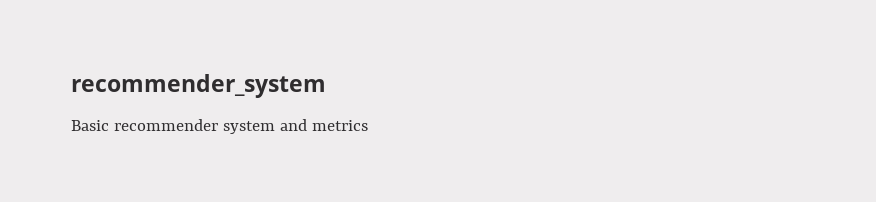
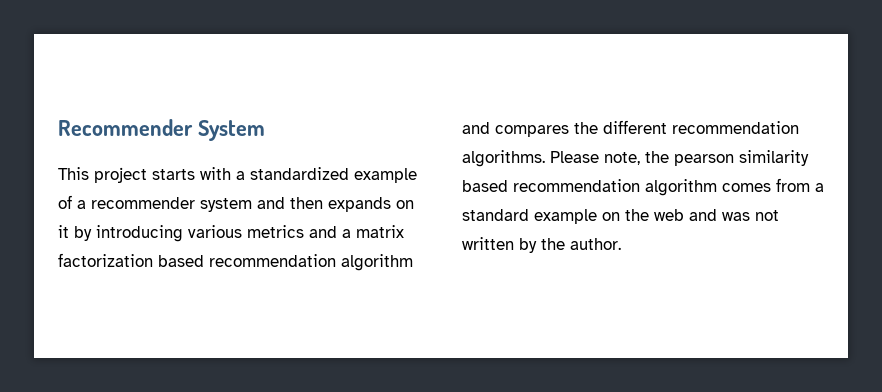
[71,74,326,98] [71,119,368,134] recommender_system // Basic recommender system and metrics -> [58,119,265,141] [58,167,417,183] [58,195,414,212] [58,225,404,242] [58,253,413,271] [462,120,799,137] [462,150,809,167] [462,178,824,196] [462,209,779,224] [462,237,621,253] Recommender System // This project starts with a standardized example of a recommender system and then expands on it by introducing various metrics and a matrix factorization based recommendation algorithm and compares the different recommendation algorithms. Please note, the pearson similarity based recommendation algorithm comes from a standard example on the web and was not written by the author.

